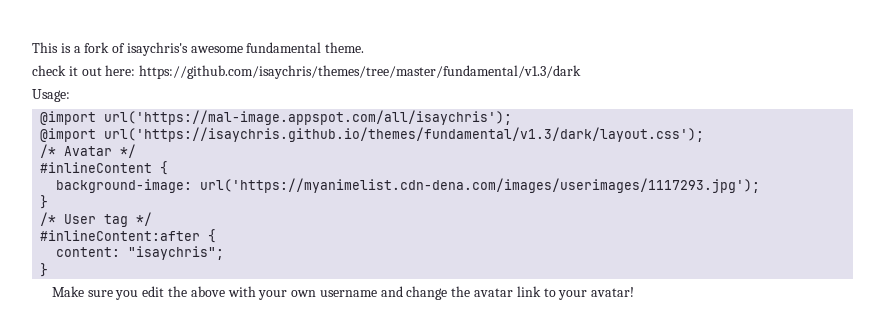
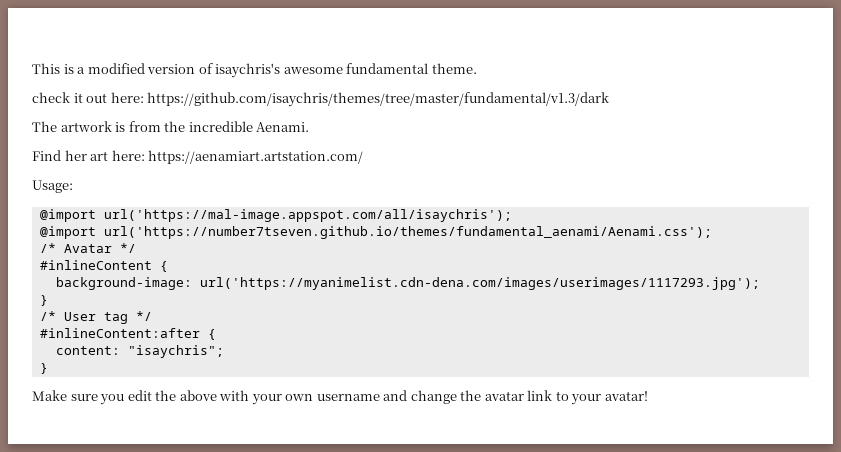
[84,42,110,53] fork -> [87,63,196,74] modified version
(582, 72) none -> [32,121,310,132] [32,150,364,164] // The artwork is from the incredible Aenami. // Find her art here: https://aenamiart.artstation.com/
[104,127,705,142] url('https://isaychris.github.io/themes/fundamental/v1.3/dark/layout.css'); -> [103,226,712,239] url('https://number7tseven.github.io/themes/fundamental_aenami/Aenami.css');

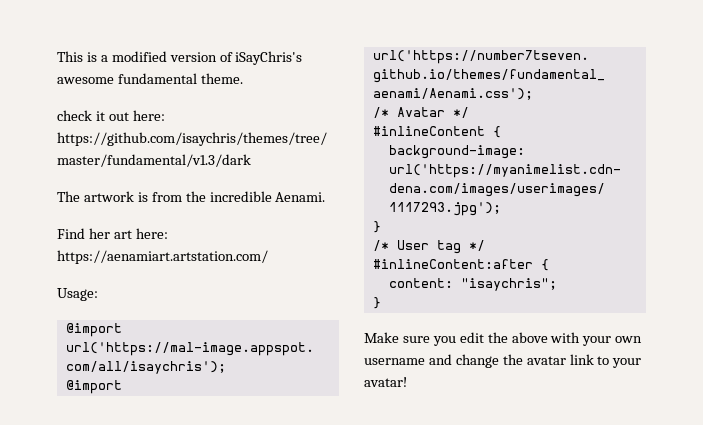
[215,63,281,78] isaychris's -> [235,51,303,65] iSayChris's

